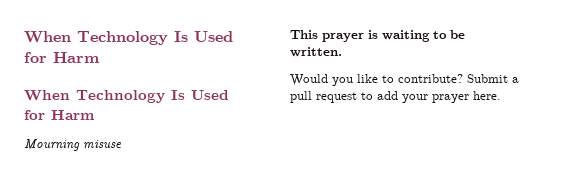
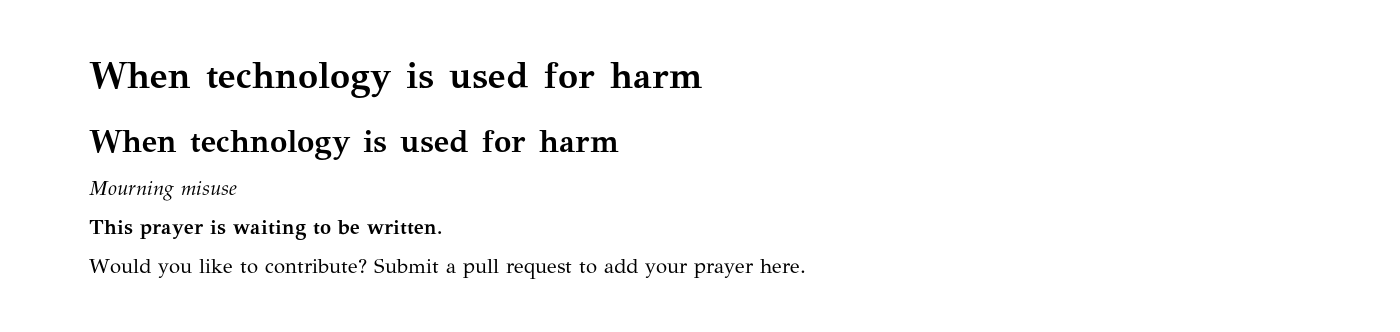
[24,31,233,45] [24,52,99,63] [24,90,229,103] [24,110,95,120] When Technology Is Used for Harm // When Technology Is Used for Harm -> [89,62,703,98] [89,130,619,160] When technology is used for harm // When technology is used for harm

